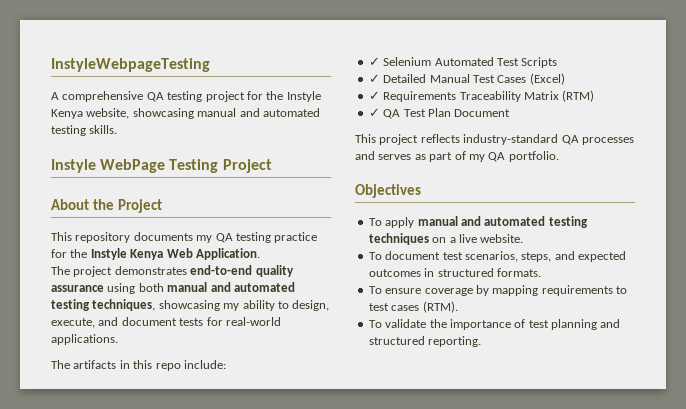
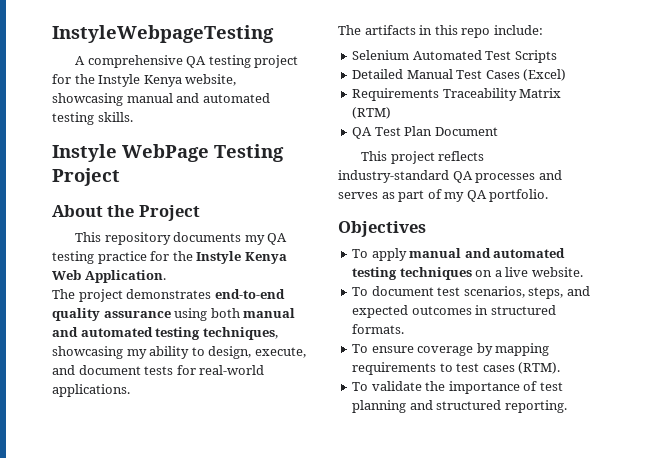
[368,57,380,66] ✓ -> (543, 30) none
[368,74,380,83] ✓ -> (557, 56) none
[368,91,380,100] ✓ -> (567, 75) none
[368,108,380,117] ✓ -> (392, 113) none

